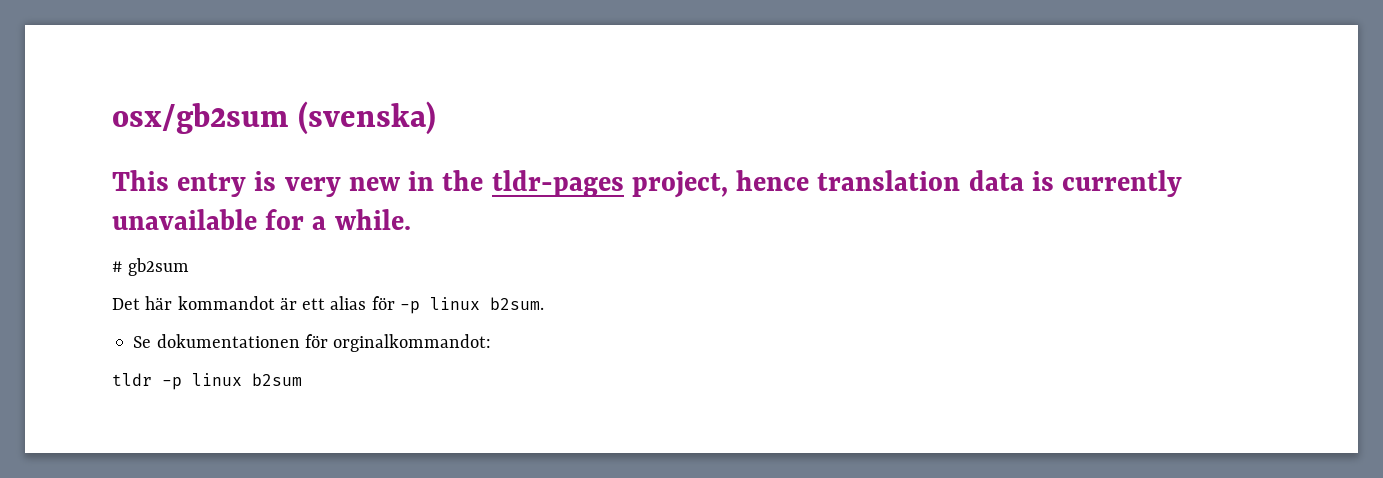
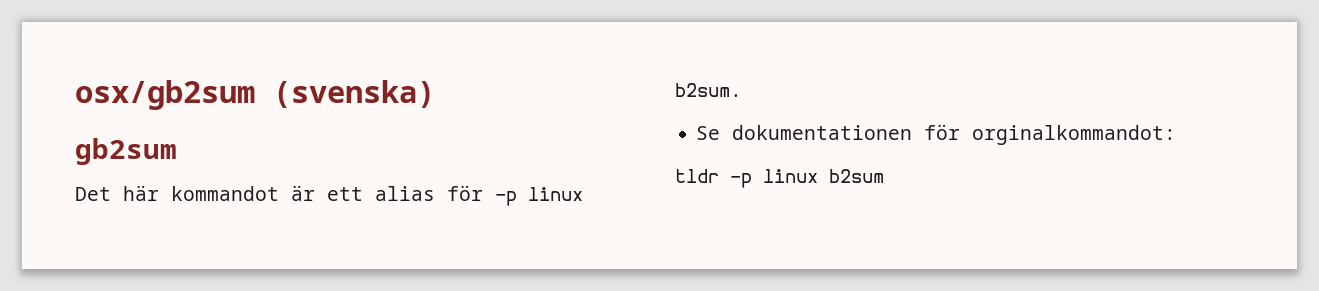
[112,170,1183,198] [112,209,411,230] [112,261,123,272] This entry is very new in the tldr-pages project, hence translation data is currently unavailable for a while. // # -> (435, 94) none

